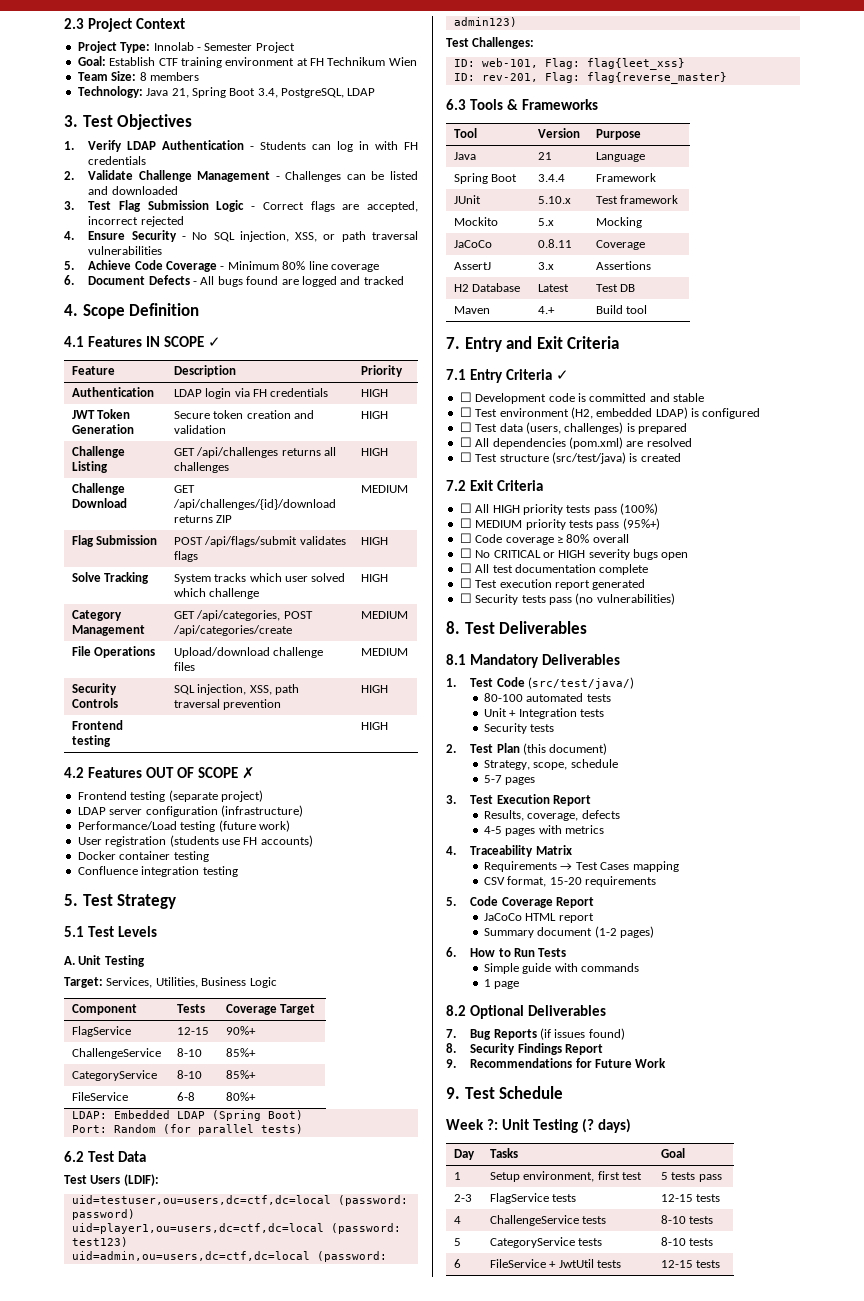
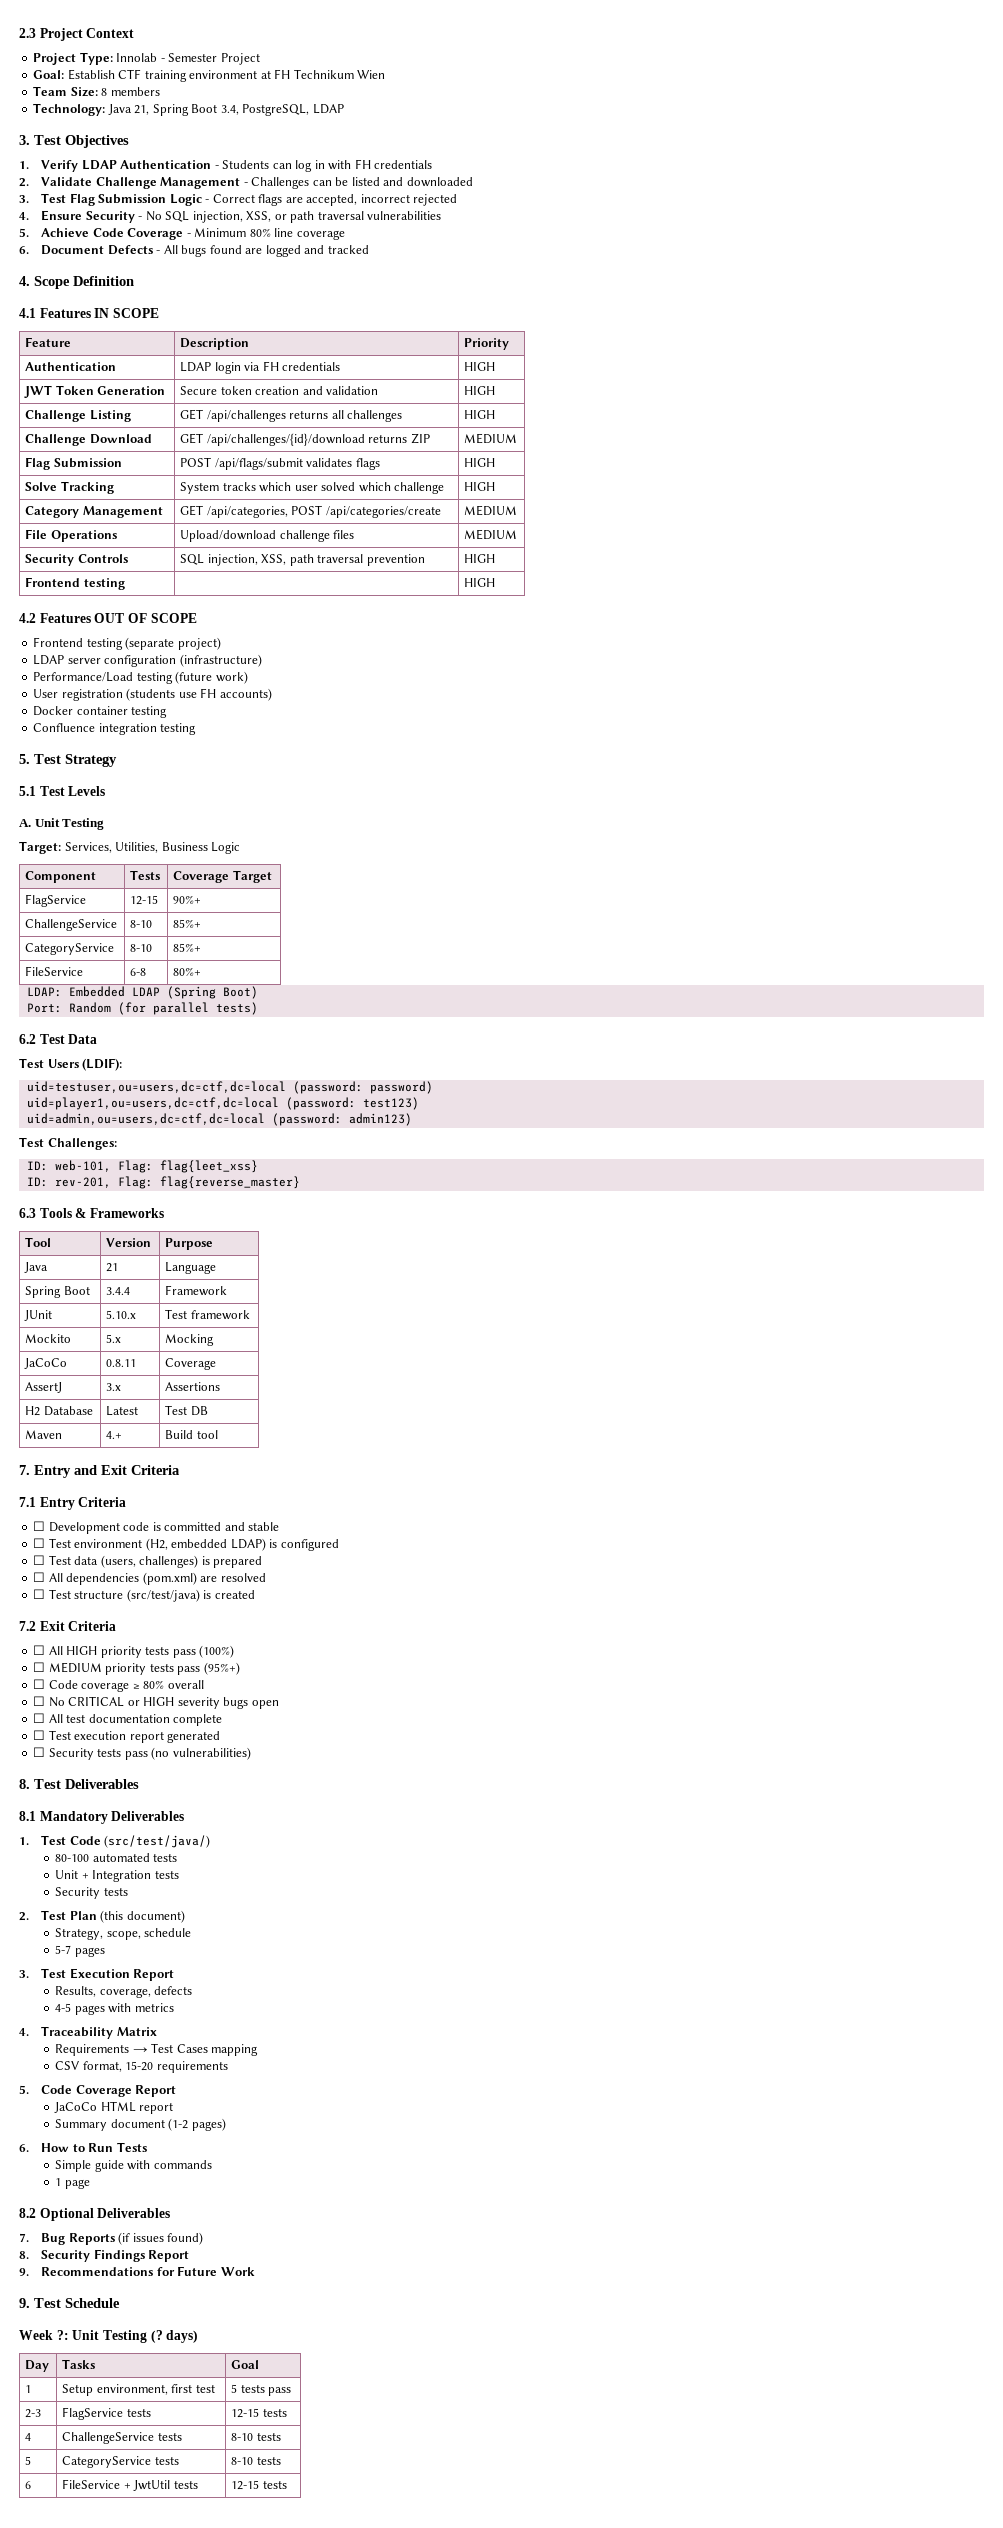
[207,337,221,347] ✓ -> (159, 313) none
[241,767,255,779] ✗ -> (197, 618) none
[555,370,569,380] ✓ -> (127, 1502) none

